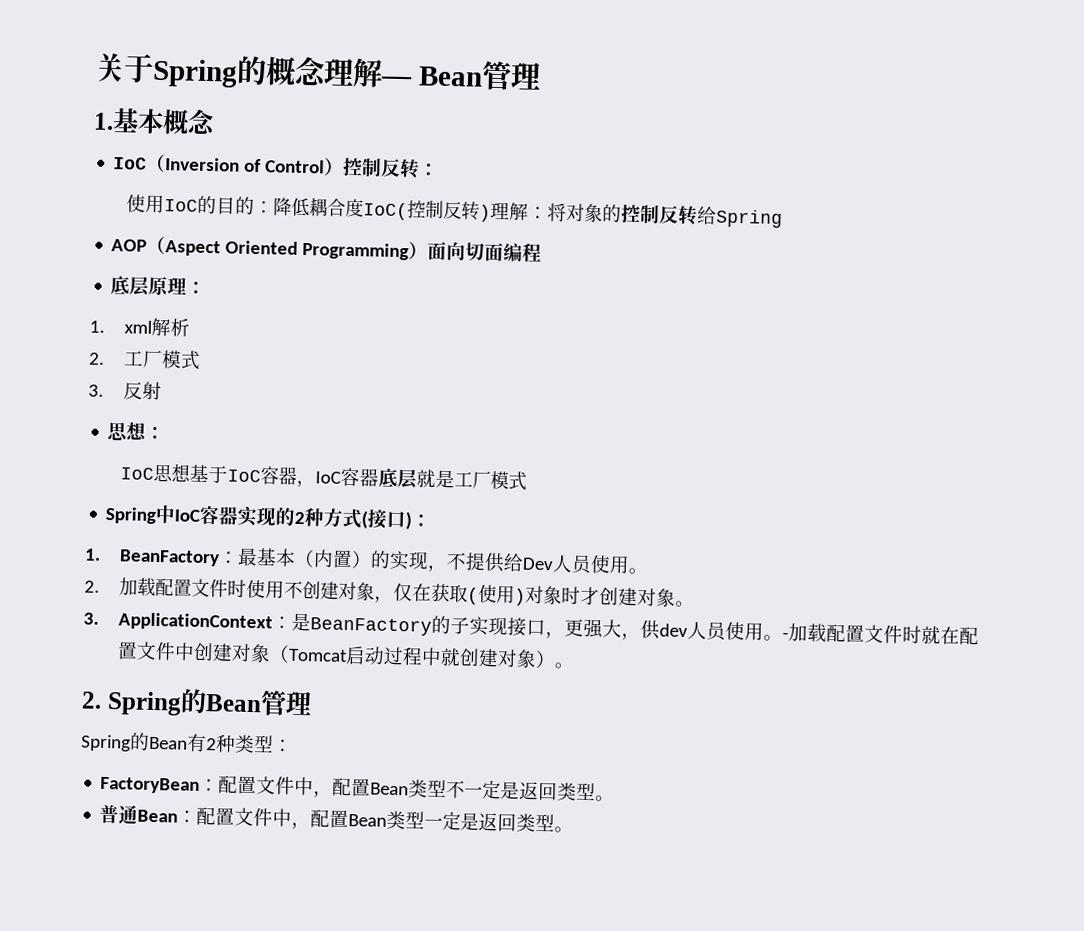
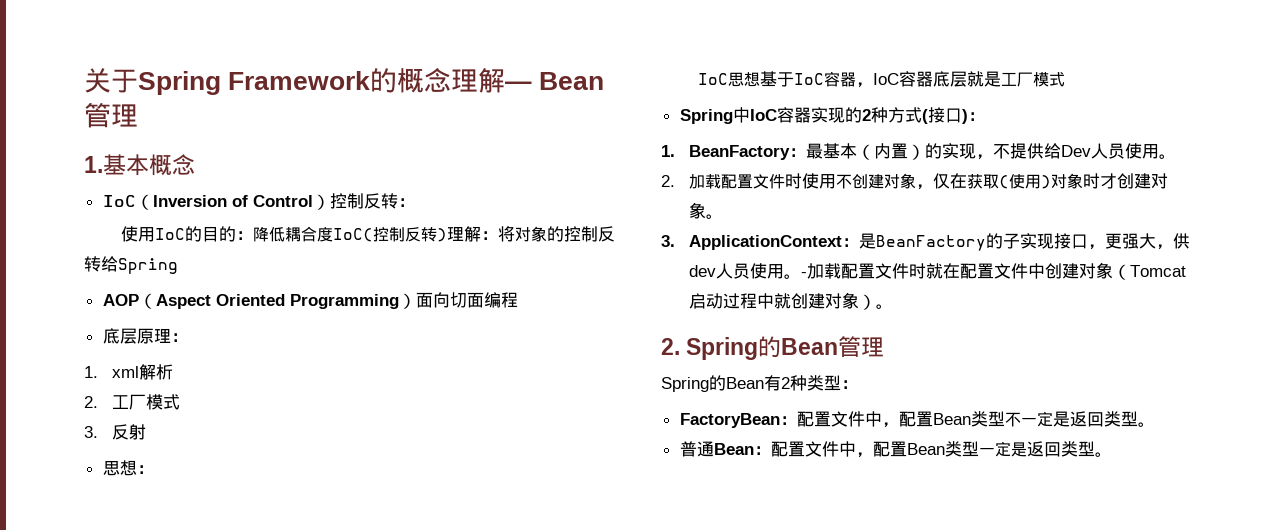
(238, 73) none -> [228,71,371,90] Framework

